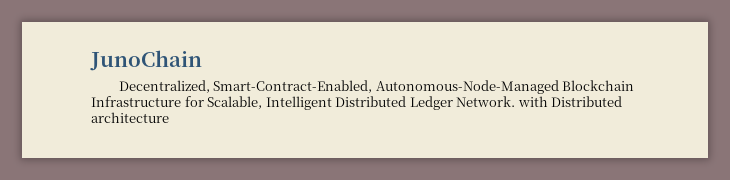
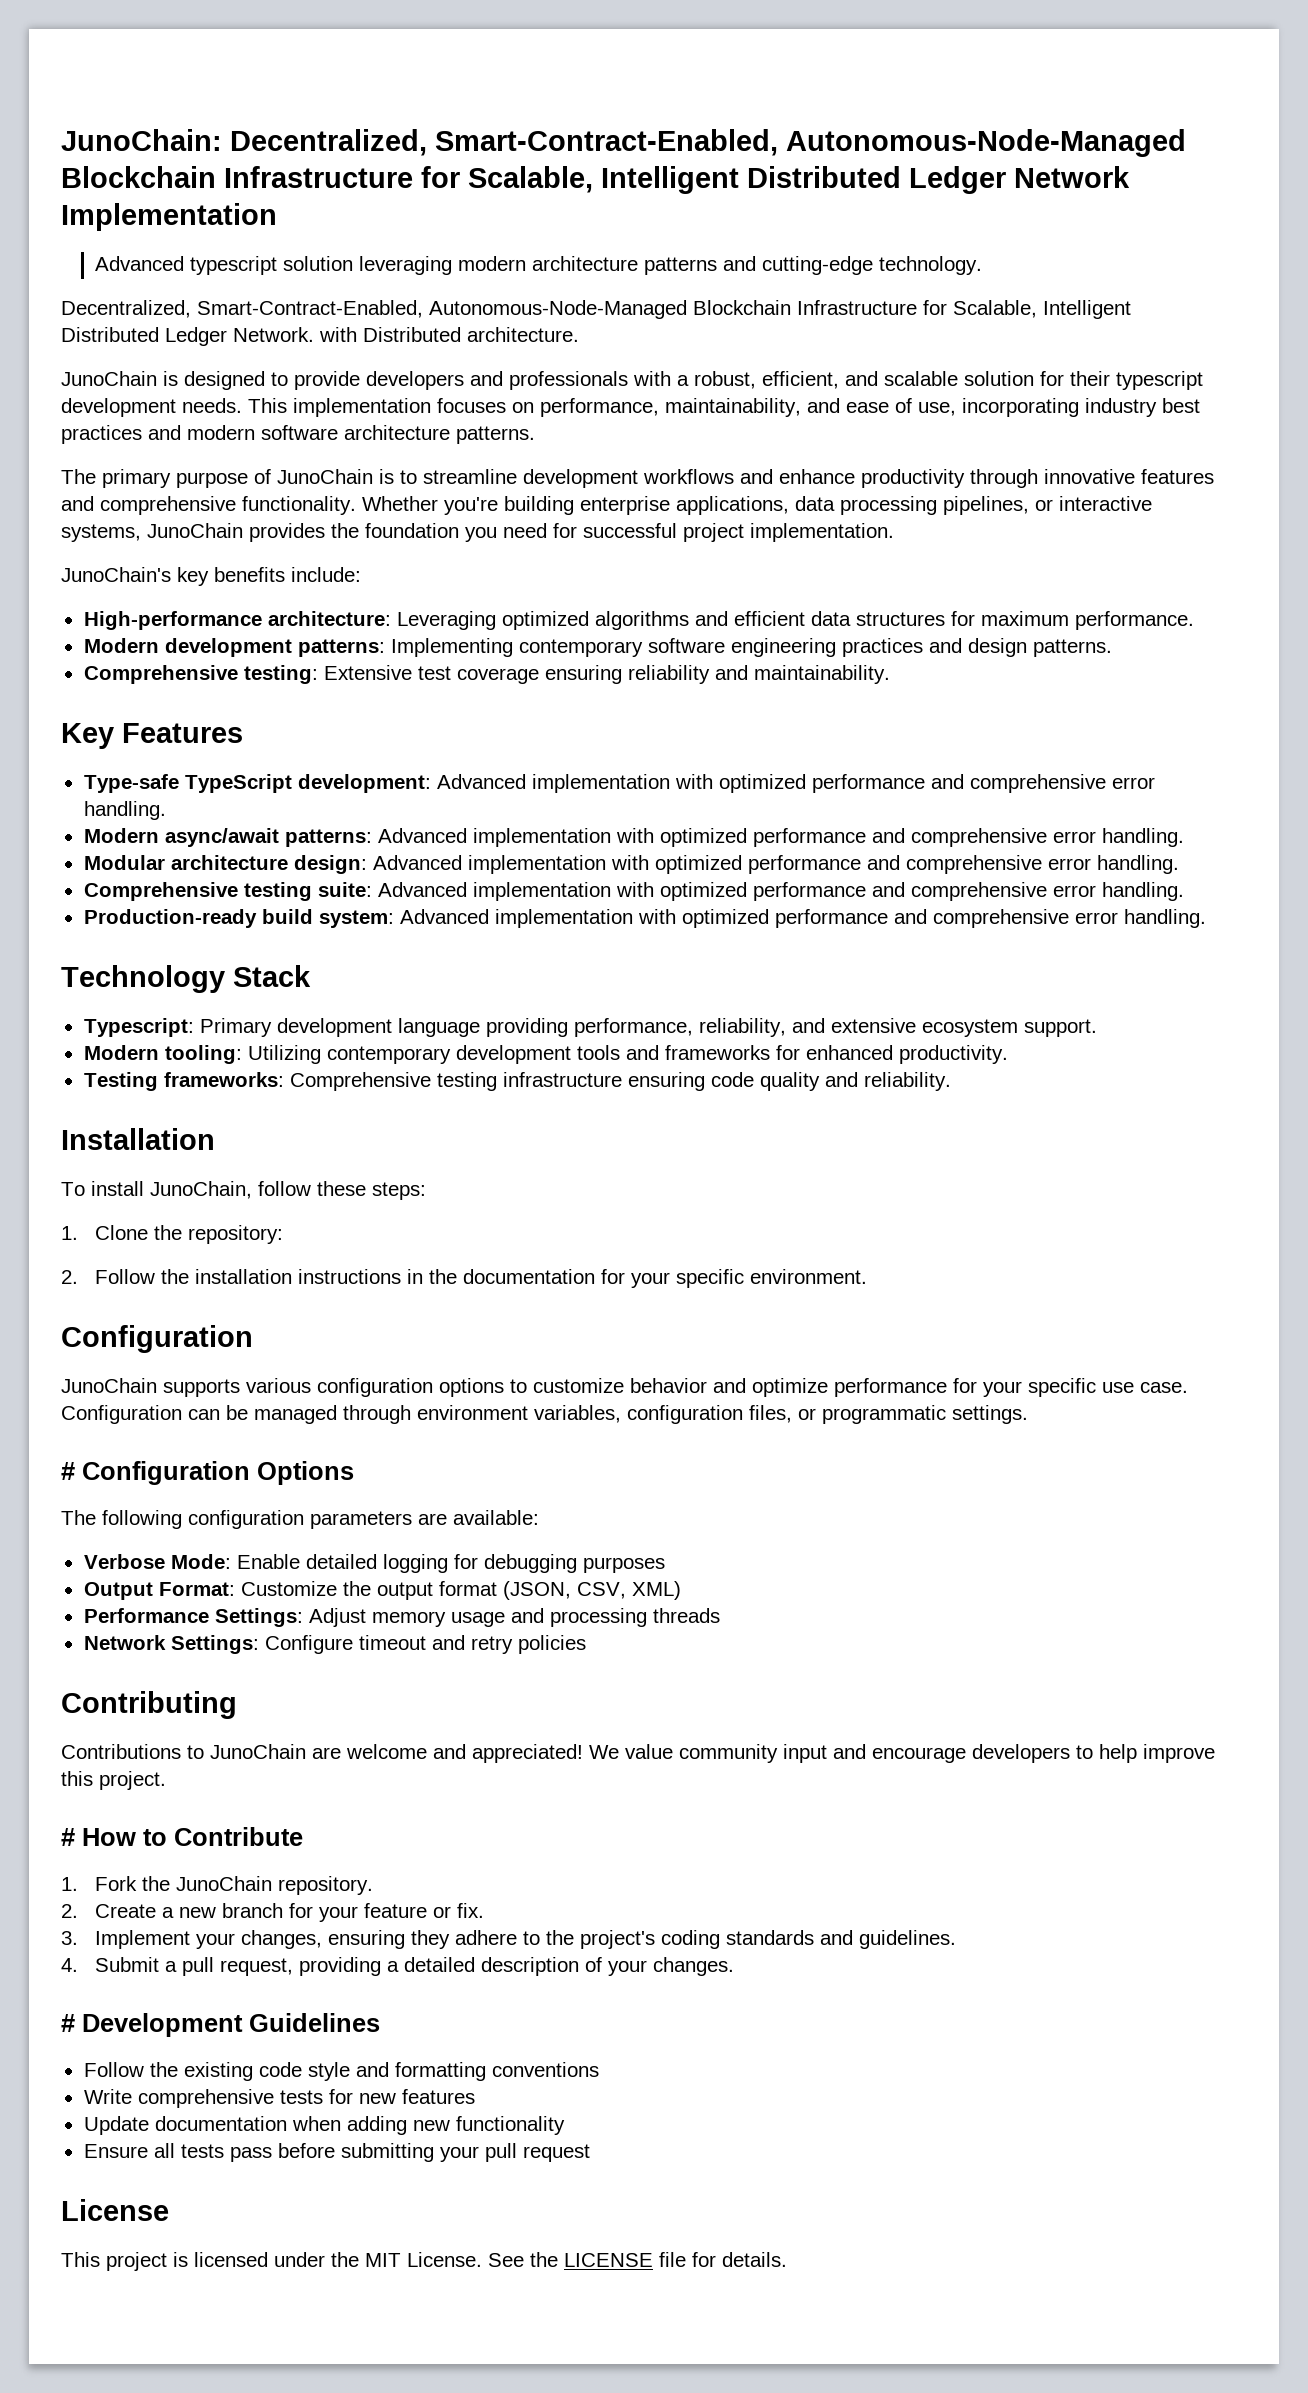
[90,50,202,71] JunoChain -> [61,129,1186,157] [61,166,1130,194] [61,203,277,231] [95,256,983,275] JunoChain: Decentralized, Smart-Contract-Enabled, Autonomous-Node-Managed Blockchain Infrastructure for Scalable, Intelligent Distributed Ledger Network Implementation // Advanced typescript solution leveraging modern architecture patterns and cutting-edge technology.
[91,112,169,123] architecture -> [467,327,579,342] [61,371,1203,390] [61,398,1200,417] [61,425,535,444] [61,469,1214,488] [61,496,1152,515] [61,523,894,542] [61,567,361,586] [83,611,1194,630] [83,638,1112,657] [83,665,890,684] [61,723,243,749] [83,774,1155,793] [83,801,166,820] [83,828,1184,847] [83,855,1179,874] [83,882,1184,901] [83,909,1206,928] [61,965,311,993] [83,1018,1097,1037] [83,1045,1008,1064] [83,1072,951,1091] [61,1128,215,1150] [61,1181,426,1200] [61,1225,284,1244] [61,1269,868,1288] [61,1325,253,1353] [61,1378,1188,1397] [61,1405,1028,1424] [61,1461,354,1485] [61,1510,539,1529] [83,1554,665,1573] [83,1581,681,1600] [83,1608,720,1627] [83,1635,586,1654] [61,1691,237,1719] [61,1744,1215,1763] [61,1771,166,1790] [61,1827,303,1846] [61,1876,374,1895] [61,1903,485,1922] [61,1930,957,1949] [61,1957,735,1976] [61,2013,380,2037] [83,2062,599,2081] [83,2089,475,2108] [83,2116,565,2135] [83,2143,590,2162] [61,2199,169,2221] [61,2252,787,2271] architecture. // JunoChain is designed to provide developers and professionals with a robust, efficient, and scalable solution for their typescript development needs. This implementation focuses on performance, maintainability, and ease of use, incorporating industry best practices and modern software architecture patterns. // The primary purpose of JunoChain is to streamline development workflows and enhance productivity through innovative features and comprehensive functionality. Whether you're building enterprise applications, data processing pipelines, or interactive systems, JunoChain provides the foundation you need for successful project implementation. // JunoChain's key benefits include: // High-performance architecture: Leveraging optimized algorithms and efficient data structures for maximum performance. // Modern development patterns: Implementing contemporary software engineering practices and design patterns. // Comprehensive testing: Extensive test coverage ensuring reliability and maintainability. // Key Features // Type-safe TypeScript development: Advanced implementation with optimized performance and comprehensive error handling. // Modern async/await patterns: Advanced implementation with optimized performance and comprehensive error handling. // Modular architecture design: Advanced implementation with optimized performance and comprehensive error handling. // Comprehensive testing suite: Advanced implementation with optimized performance and comprehensive error handling. // Production-ready build system: Advanced implementation with optimized performance and comprehensive error handling. // Technology Stack // Typescript: Primary development language providing performance, reliability, and extensive ecosystem support. // Modern tooling: Utilizing contemporary development tools and frameworks for enhanced productivity. // Testing frameworks: Comprehensive testing infrastructure ensuring code quality and reliability. // Installation // To install JunoChain, follow these steps: // 1. Clone the repository: // 2. Follow the installation instructions in the documentation for your specific environment. // Configuration // JunoChain supports various configuration options to customize behavior and optimize performance for your specific use case. Configuration can be managed through environment variables, configuration files, or programmatic settings. // # Configuration Options // The following configuration parameters are available: // Verbose Mode: Enable detailed logging for debugging purposes // Output Format: Customize the output format (JSON, CSV, XML) // Performance Settings: Adjust memory usage and processing threads // Network Settings: Configure timeout and retry policies // Contributing // Contributions to JunoChain are welcome and appreciated! We value community input and encourage developers to help improve this project. // # How to Contribute // 1. Fork the JunoChain repository. // 2. Create a new branch for your feature or fix. // 3. Implement your changes, ensuring they adhere to the project's coding standards and guidelines. // 4. Submit a pull request, providing a detailed description of your changes. // # Development Guidelines // Follow the existing code style and formatting conventions // Write comprehensive tests for new features // Update documentation when adding new functionality // Ensure all tests pass before submitting your pull request // License // This project is licensed under the MIT License. See the LICENSE file for details.

